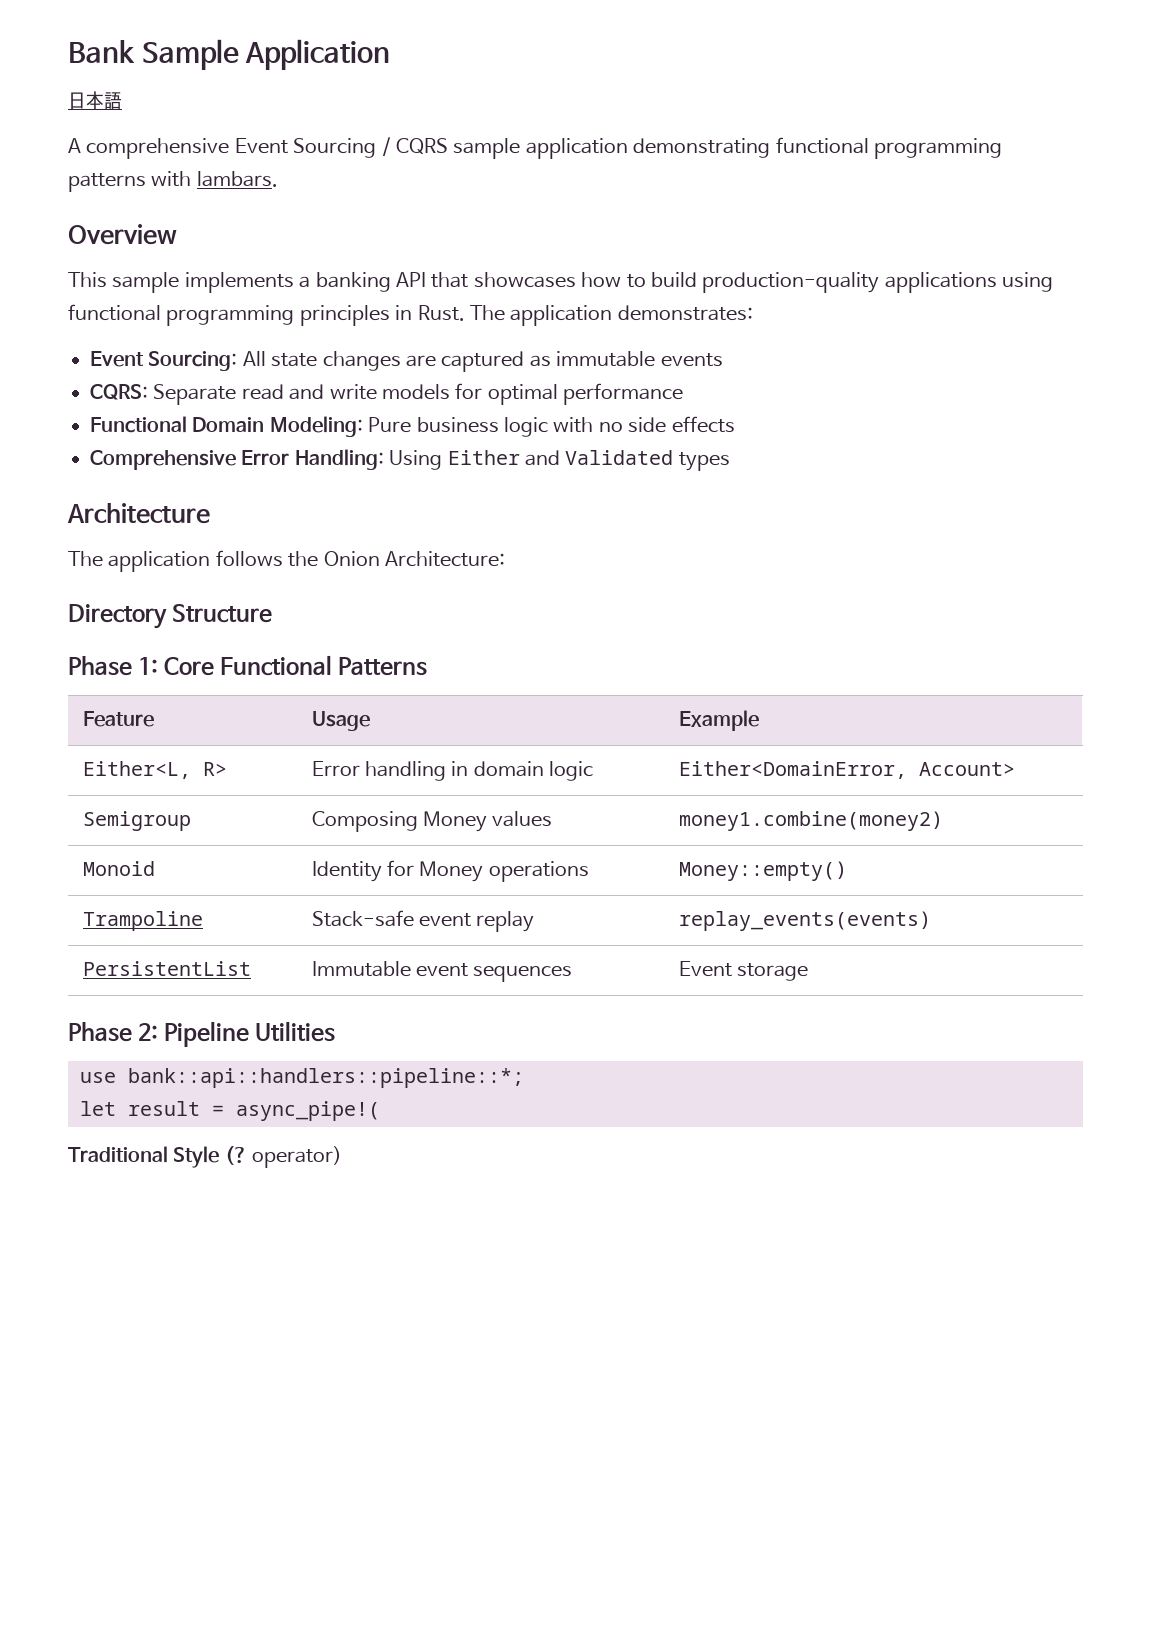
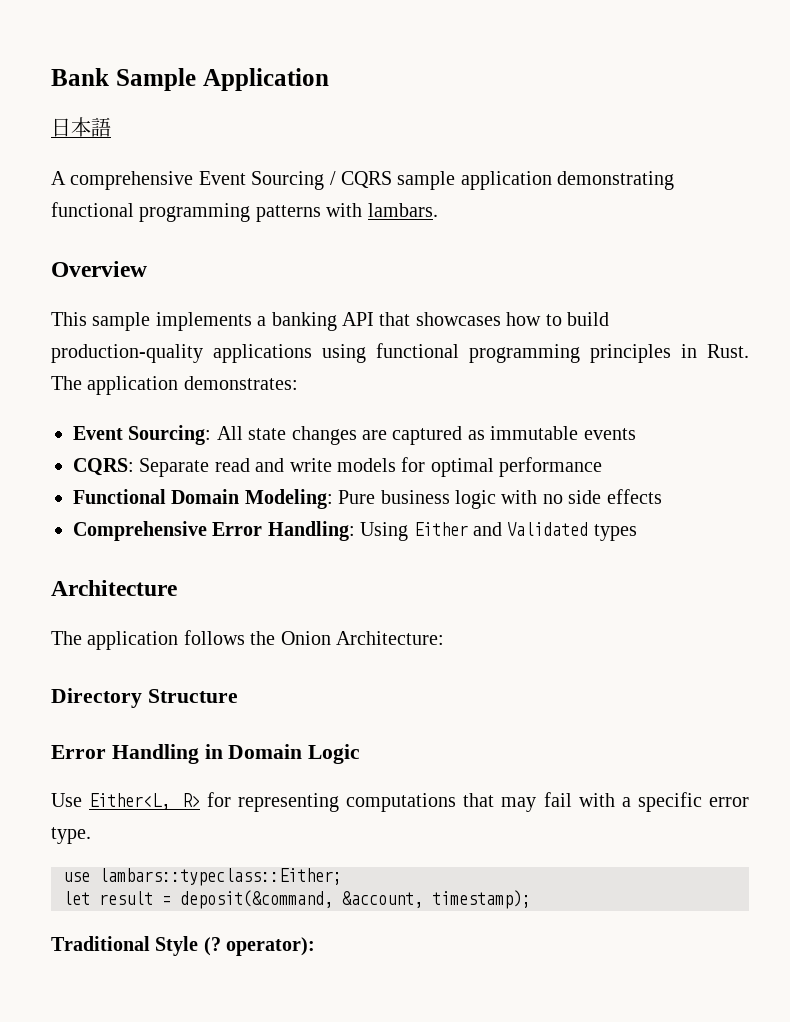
[68,655,428,676] [82,711,154,727] [311,711,370,731] [678,710,759,731] [82,761,227,779] [311,761,594,781] [678,761,1015,779] [82,811,191,831] [311,811,553,832] [678,811,943,831] [82,861,155,876] [311,860,589,882] [678,861,847,881] [82,911,203,931] [311,910,535,932] [678,911,931,931] [82,961,251,976] [311,961,573,982] [678,961,808,981] [68,1021,336,1047] Phase 1: Core Functional Patterns // Feature | Usage | Example // Either<L, R> | Error handling in domain logic | Either<DomainError, Account> // Semigroup | Composing Money values | money1.combine(money2) // Monoid | Identity for Money operations | Money::empty() // Trampoline | Stack-safe event replay | replay_events(events) // PersistentList | Immutable event sequences | Event storage // Phase 2: Pipeline Utilities -> [51,744,361,764] [51,792,749,812] [51,827,91,844] Error Handling in Domain Logic // Use Either<L, R> for representing computations that may fail with a specific error type.
[128,1068,524,1088] bank::api::handlers::pipeline::*; -> [99,868,342,886] lambars::typeclass::Either;
[236,1101,380,1121] async_pipe!( -> [180,890,531,909] deposit(&command, &account, timestamp);
[252,1146,343,1168] operator) -> [226,937,316,956] operator):

